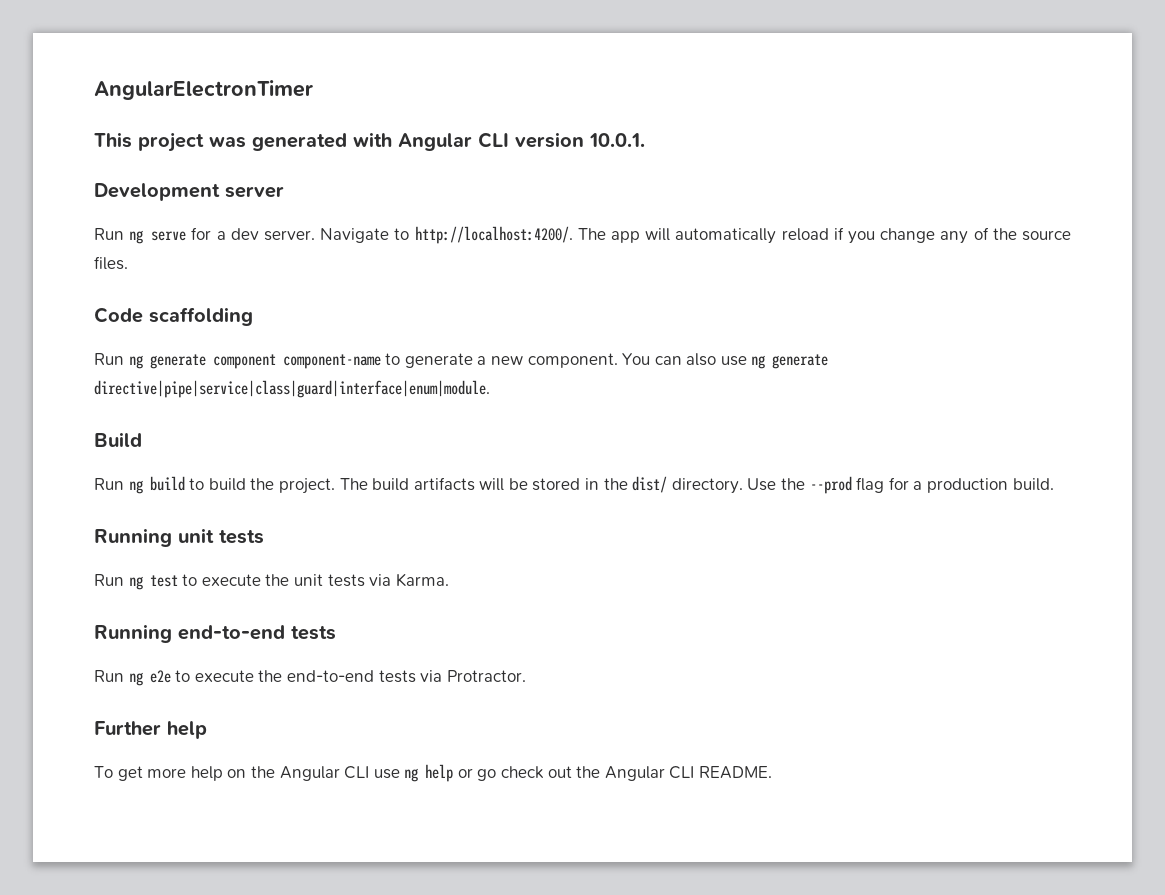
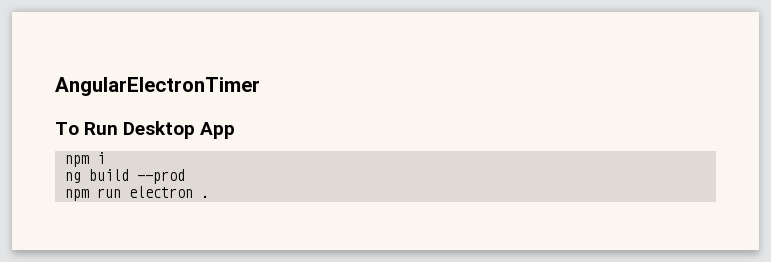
[94,132,645,152] [94,183,284,201] [94,226,1071,244] [94,256,128,270] [94,307,253,326] [94,353,829,369] [94,380,490,398] [94,432,142,447] [94,476,1054,494] [94,528,264,547] [94,573,449,590] [94,624,336,643] [94,670,526,686] [94,721,207,739] [94,764,773,782] This project was generated with Angular CLI version 10.0.1. // Development server // Run ng serve for a dev server. Navigate to http://localhost:4200/. The app will automatically reload if you change any of the source files. // Code scaffolding // Run ng generate component component-name to generate a new component. You can also use ng generate directive|pipe|service|class|guard|interface|enum|module. // Build // Run ng build to build the project. The build artifacts will be stored in the dist/ directory. Use the --prod flag for a production build. // Running unit tests // Run ng test to execute the unit tests via Karma. // Running end-to-end tests // Run ng e2e to execute the end-to-end tests via Protractor. // Further help // To get more help on the Angular CLI use ng help or go check out the Angular CLI README. -> [55,121,236,139] [65,152,106,167] [65,169,186,184] [65,186,210,201] To Run Desktop App // npm i // ng build --prod // npm run electron .

